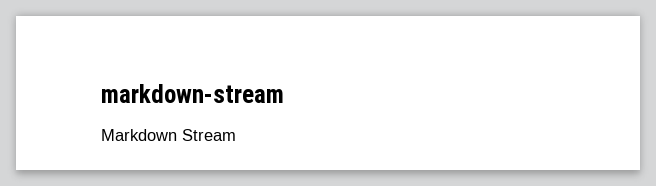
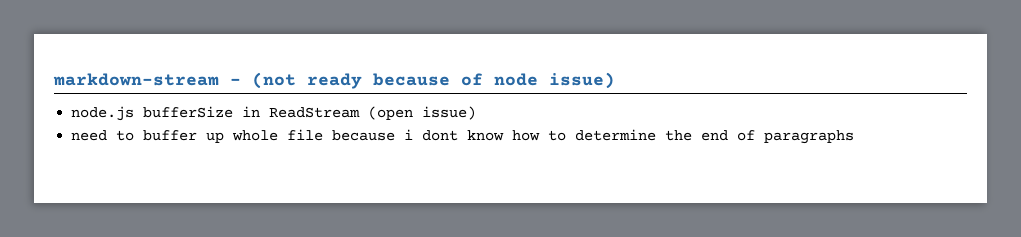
[101,129,236,141] // Markdown Stream -> [230,72,615,89] [71,106,477,121] [71,129,855,144] - (not ready because of node issue) // node.js bufferSize in ReadStream (open issue) // need to buffer up whole file because i dont know how to determine the end of paragraphs

